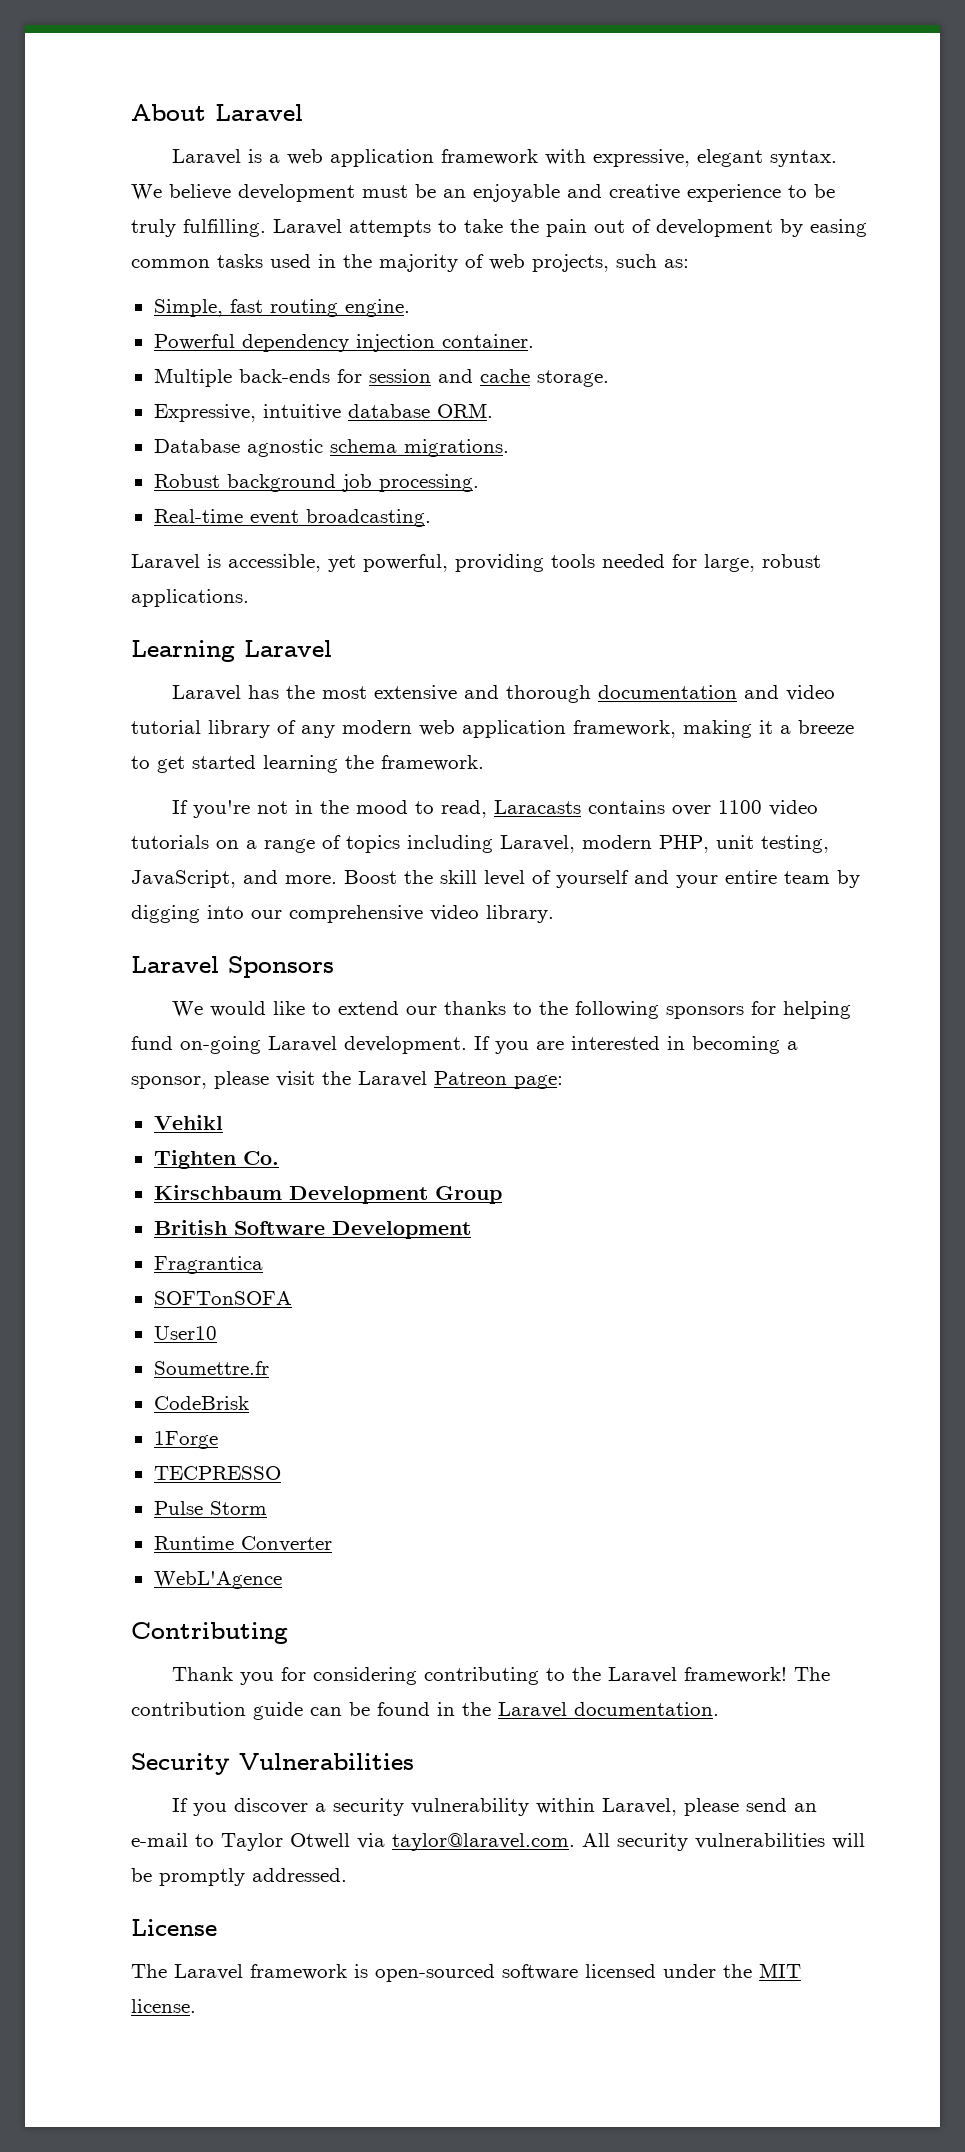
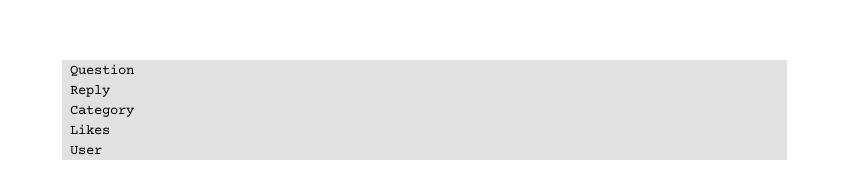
[131,104,303,121] [171,149,837,167] [131,184,835,202] [131,219,867,237] [131,254,689,272] [153,299,410,317] [153,334,534,352] [153,368,609,387] [153,403,493,422] [153,439,509,457] [153,474,479,492] [153,509,431,527] [131,554,821,572] [131,589,249,607] [131,640,332,662] [171,685,835,703] [131,720,854,738] [131,755,484,773] [171,800,818,818] [131,835,829,853] [131,870,860,888] [131,905,554,923] [131,956,334,978] [171,1001,851,1019] [131,1036,798,1054] [131,1071,563,1089] [153,1115,223,1130] [153,1150,279,1169] [153,1185,502,1204] [153,1220,471,1239] [153,1256,263,1274] [153,1291,292,1305] [153,1326,217,1340] [153,1361,269,1375] [153,1396,249,1410] [153,1431,218,1449] [153,1466,281,1480] [153,1501,267,1515] [153,1536,332,1552] [153,1571,282,1589] [131,1622,288,1644] [171,1667,830,1685] [131,1702,719,1720] [131,1753,414,1775] [171,1798,817,1816] [131,1833,865,1851] [131,1868,347,1886] [131,1919,217,1936] [131,1963,801,1982] [131,1999,196,2013] About Laravel // Laravel is a web application framework with expressive, elegant syntax. We believe development must be an enjoyable and creative experience to be truly fulfilling. Laravel attempts to take the pain out of development by easing common tasks used in the majority of web projects, such as: // Simple, fast routing engine. // Powerful dependency injection container. // Multiple back-ends for session and cache storage. // Expressive, intuitive database ORM. // Database agnostic schema migrations. // Robust background job processing. // Real-time event broadcasting. // Laravel is accessible, yet powerful, providing tools needed for large, robust applications. // Learning Laravel // Laravel has the most extensive and thorough documentation and video tutorial library of any modern web application framework, making it a breeze to get started learning the framework. // If you're not in the mood to read, Laracasts contains over 1100 video tutorials on a range of topics including Laravel, modern PHP, unit testing, JavaScript, and more. Boost the skill level of yourself and your entire team by digging into our comprehensive video library. // Laravel Sponsors // We would like to extend our thanks to the following sponsors for helping fund on-going Laravel development. If you are interested in becoming a sponsor, please visit the Laravel Patreon page: // Vehikl // Tighten Co. // Kirschbaum Development Group // British Software Development // Fragrantica // SOFTonSOFA // User10 // Soumettre.fr // CodeBrisk // 1Forge // TECPRESSO // Pulse Storm // Runtime Converter // WebL'Agence // Contributing // Thank you for considering contributing to the Laravel framework! The contribution guide can be found in the Laravel documentation. // Security Vulnerabilities // If you discover a security vulnerability within Laravel, please send an e-mail to Taylor Otwell via taylor@laravel.com. All security vulnerabilities will be promptly addressed. // License // The Laravel framework is open-sourced software licensed under the MIT license. -> [69,64,134,76] [69,85,111,97] [69,105,135,117] [69,124,110,135] [69,145,102,155] Question // Reply // Category // Likes // User

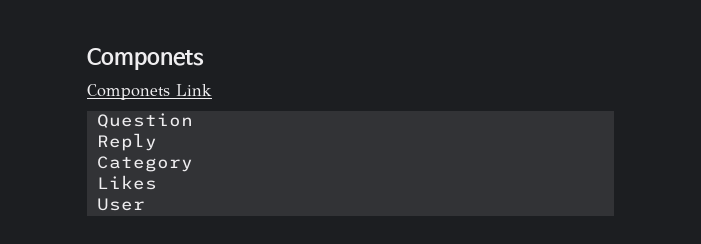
(69, 70) none -> [87,48,204,70] [87,84,212,100] Componets // Componets Link //

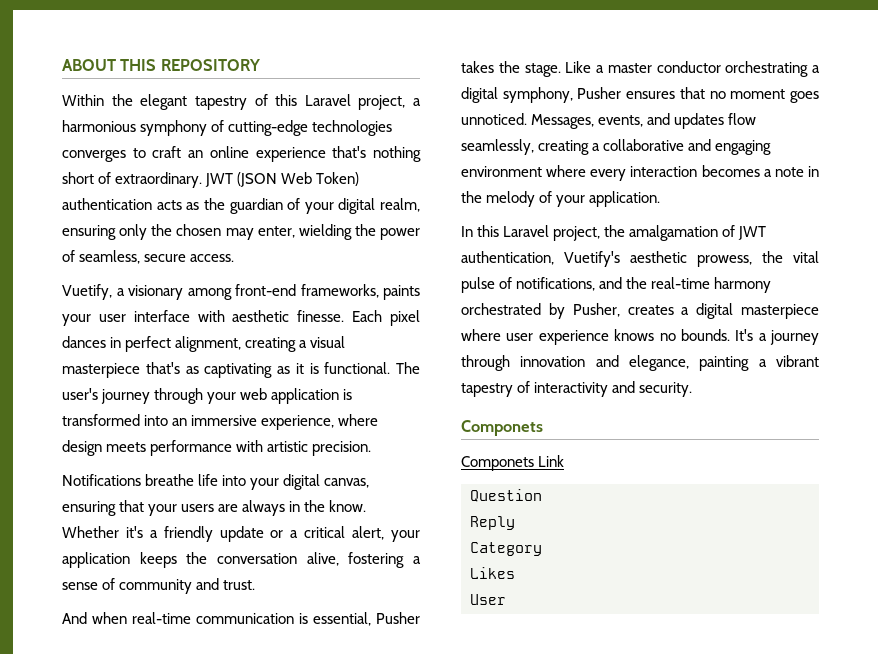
(87, 59) none -> [62,59,260,71] [62,94,421,110] [62,120,393,136] [62,146,422,162] [62,172,360,188] [62,198,420,214] [62,224,420,240] [62,250,235,264] [62,284,420,300] [62,310,421,326] [62,336,346,352] [62,362,420,378] [62,388,353,404] [62,414,379,430] [62,440,372,456] [62,474,370,490] [62,500,367,516] [62,526,420,542] [62,552,421,568] [62,578,256,594] [62,612,420,626] [461,61,820,77] [461,87,819,103] [461,113,757,129] [461,139,772,155] [461,165,819,181] [461,191,661,207] [461,225,767,241] [461,251,819,267] [461,277,772,293] [461,303,819,319] [461,329,819,345] [461,355,819,371] [461,381,693,397] ABOUT THIS REPOSITORY // Within the elegant tapestry of this Laravel project, a harmonious symphony of cutting-edge technologies converges to craft an online experience that's nothing short of extraordinary. JWT (JSON Web Token) authentication acts as the guardian of your digital realm, ensuring only the chosen may enter, wielding the power of seamless, secure access. // Vuetify, a visionary among front-end frameworks, paints your user interface with aesthetic finesse. Each pixel dances in perfect alignment, creating a visual masterpiece that's as captivating as it is functional. The user's journey through your web application is transformed into an immersive experience, where design meets performance with artistic precision. // Notifications breathe life into your digital canvas, ensuring that your users are always in the know. Whether it's a friendly update or a critical alert, your application keeps the conversation alive, fostering a sense of community and trust. // And when real-time communication is essential, Pusher takes the stage. Like a master conductor orchestrating a digital symphony, Pusher ensures that no moment goes unnoticed. Messages, events, and updates flow seamlessly, creating a collaborative and engaging environment where every interaction becomes a note in the melody of your application. // In this Laravel project, the amalgamation of JWT authentication, Vuetify's aesthetic prowess, the vital pulse of notifications, and the real-time harmony orchestrated by Pusher, creates a digital masterpiece where user experience knows no bounds. It's a journey through innovation and elegance, painting a vibrant tapestry of interactivity and security. //

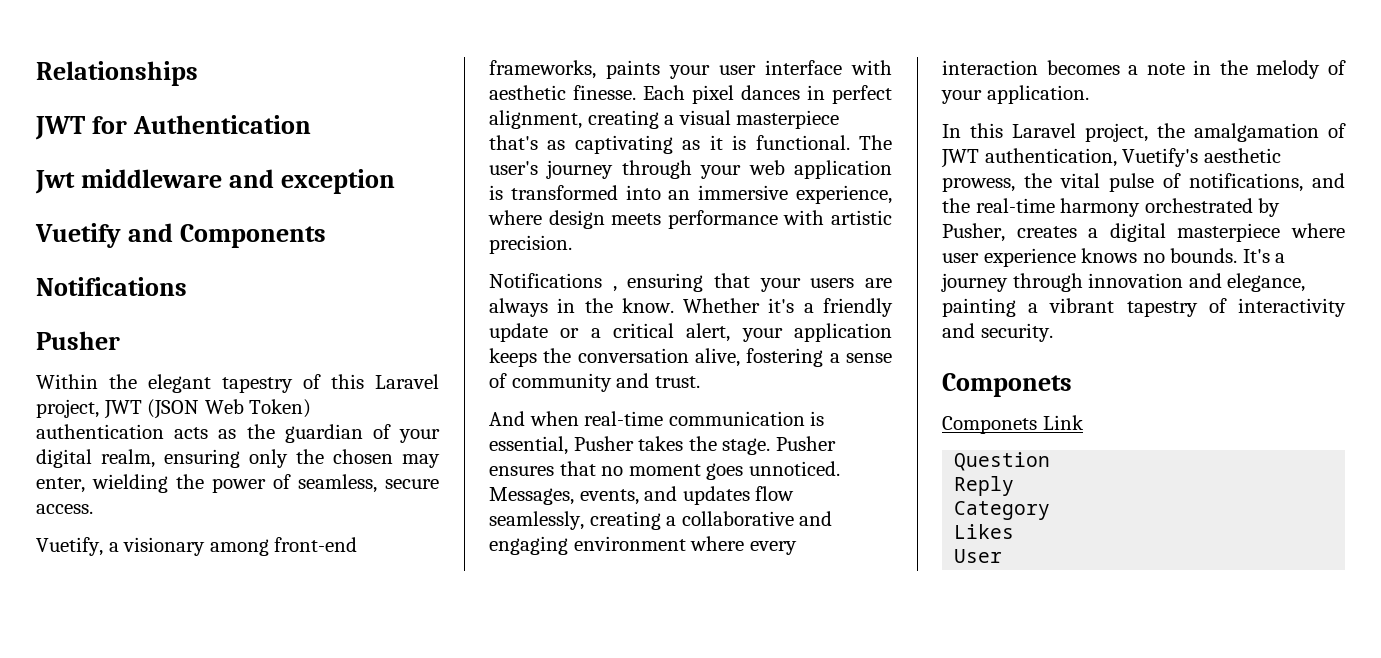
[62,59,260,71] ABOUT THIS REPOSITORY -> [36,61,198,86] [35,115,311,140] [35,169,395,194] [35,223,326,248] [36,277,187,296] [36,331,120,350] Relationships // JWT for Authentication // Jwt middleware and exception // Vuetify and Components // Notifications // Pusher
[413,98,421,106] [62,120,393,136] [62,146,422,162] [62,172,203,188] a harmonious symphony of cutting-edge technologies converges to craft an online experience that's nothing short of extraordinary. -> (99, 408) none
[145,474,370,490] breathe life into your digital canvas, -> [612,286,617,292] ,
[565,61,820,77] [461,87,573,103] Like a master conductor orchestrating a digital symphony, -> (771, 446) none

